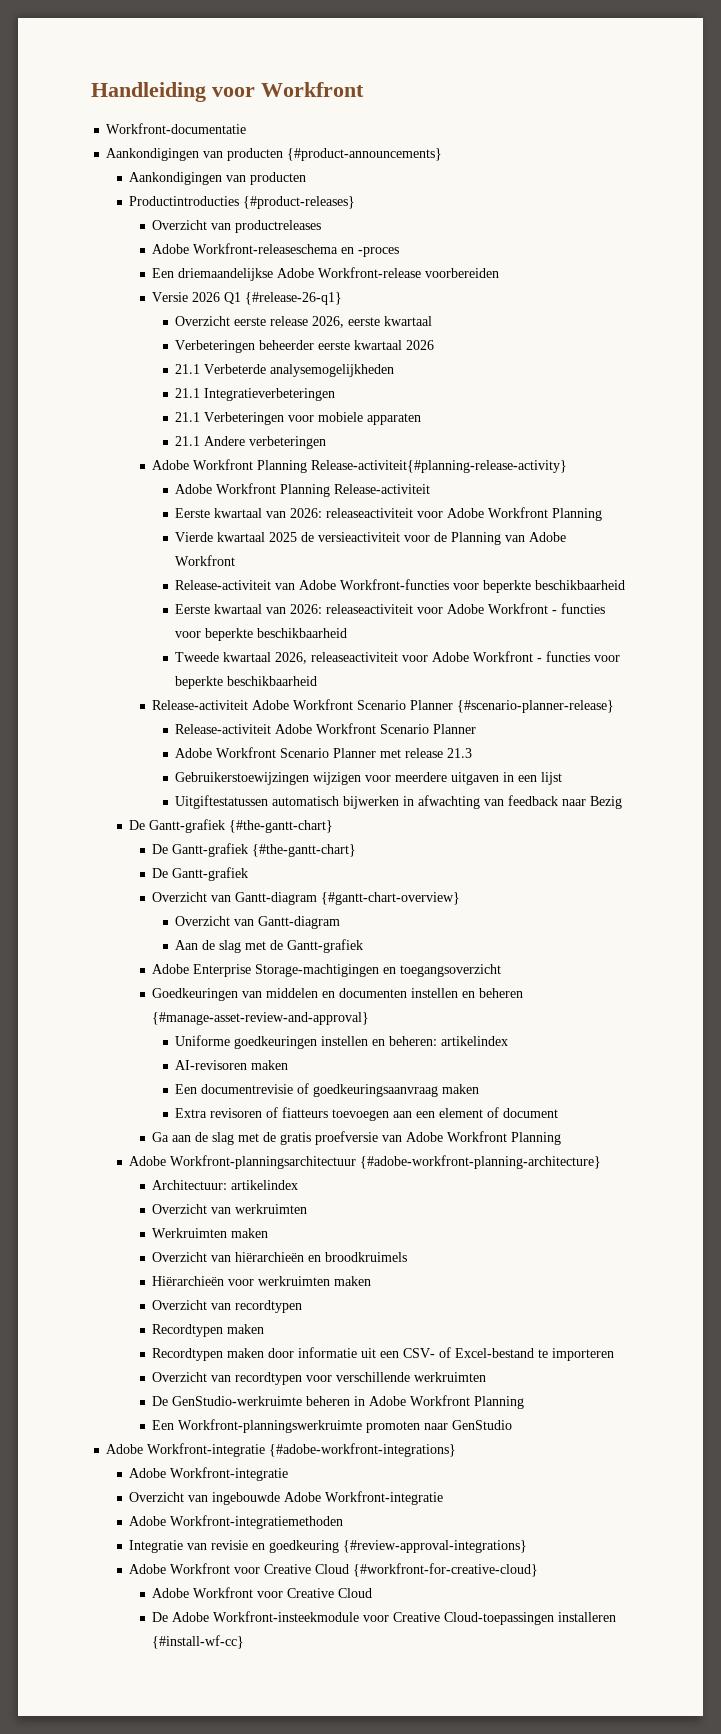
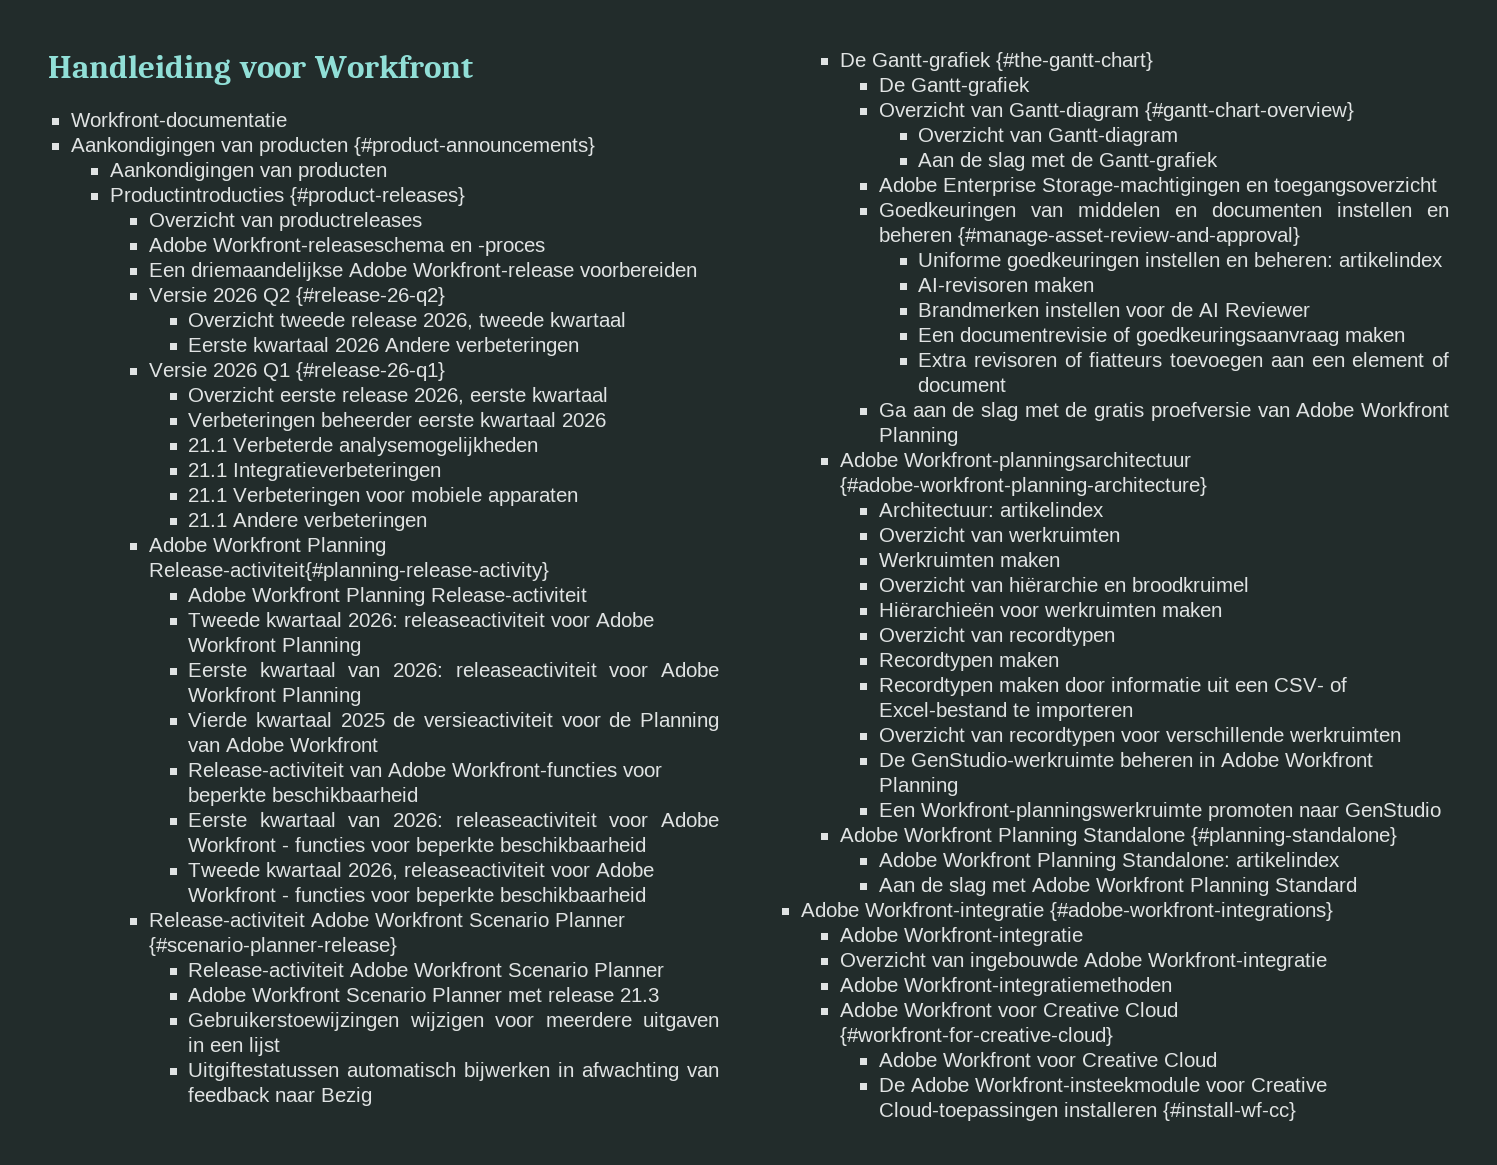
(500, 273) none -> [148,287,445,306] [188,312,627,330] [188,337,580,356] // Versie 2026 Q2 {#release-26-q2} // Overzicht tweede release 2026, tweede kwartaal // Eerste kwartaal 2026 Andere verbeteringen
(431, 489) none -> [188,612,655,627] [188,637,362,656] // Tweede kwartaal 2026: releaseactiviteit voor Adobe Workfront Planning
[152,843,357,857] // De Gantt-grafiek {#the-gantt-chart} -> (1153, 61) none
(289, 1065) none -> [918,302,1311,317] // Brandmerken instellen voor de AI Reviewer
[235,1252,408,1262] hiërarchieën en broodkruimels -> [1008,577,1249,592] hiërarchie en broodkruimel
(513, 1425) none -> [839,827,1397,846] [878,852,1340,871] [878,877,1357,896] // Adobe Workfront Planning Standalone {#planning-standalone} // Adobe Workfront Planning Standalone: artikelindex // Aan de slag met Adobe Workfront Planning Standard
[129,1540,528,1553] // Integratie van revisie en goedkeuring {#review-approval-integrations} -> (1172, 986) none

